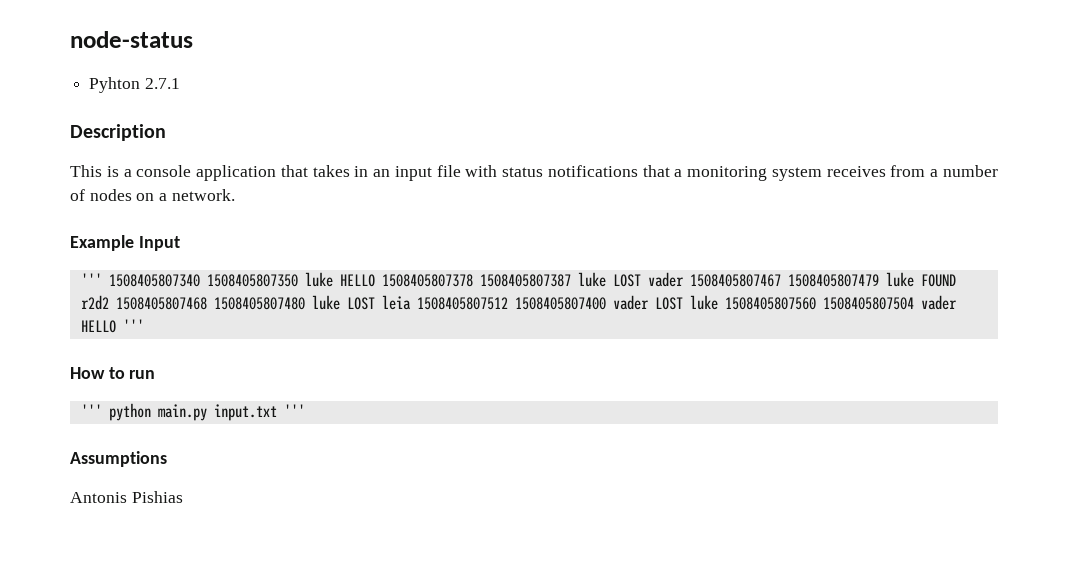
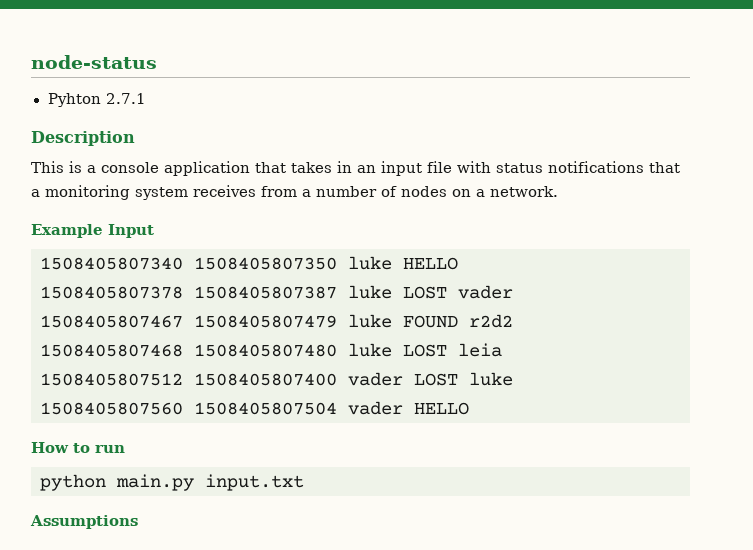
[80,273,102,286] ''' -> (154, 231) none
(375, 280) none -> (458, 263) //
(684, 279) none -> (513, 292) //
(109, 302) none -> (513, 321) //
(411, 302) none -> (502, 350) //
(718, 302) none -> (513, 379) //
[122,319,144,332] ''' -> (469, 408) none
[80,404,102,417] ''' -> (125, 449) none
[283,404,305,417] ''' -> (304, 482) none
[70,491,183,503] // Antonis Pishias -> (138, 522) none

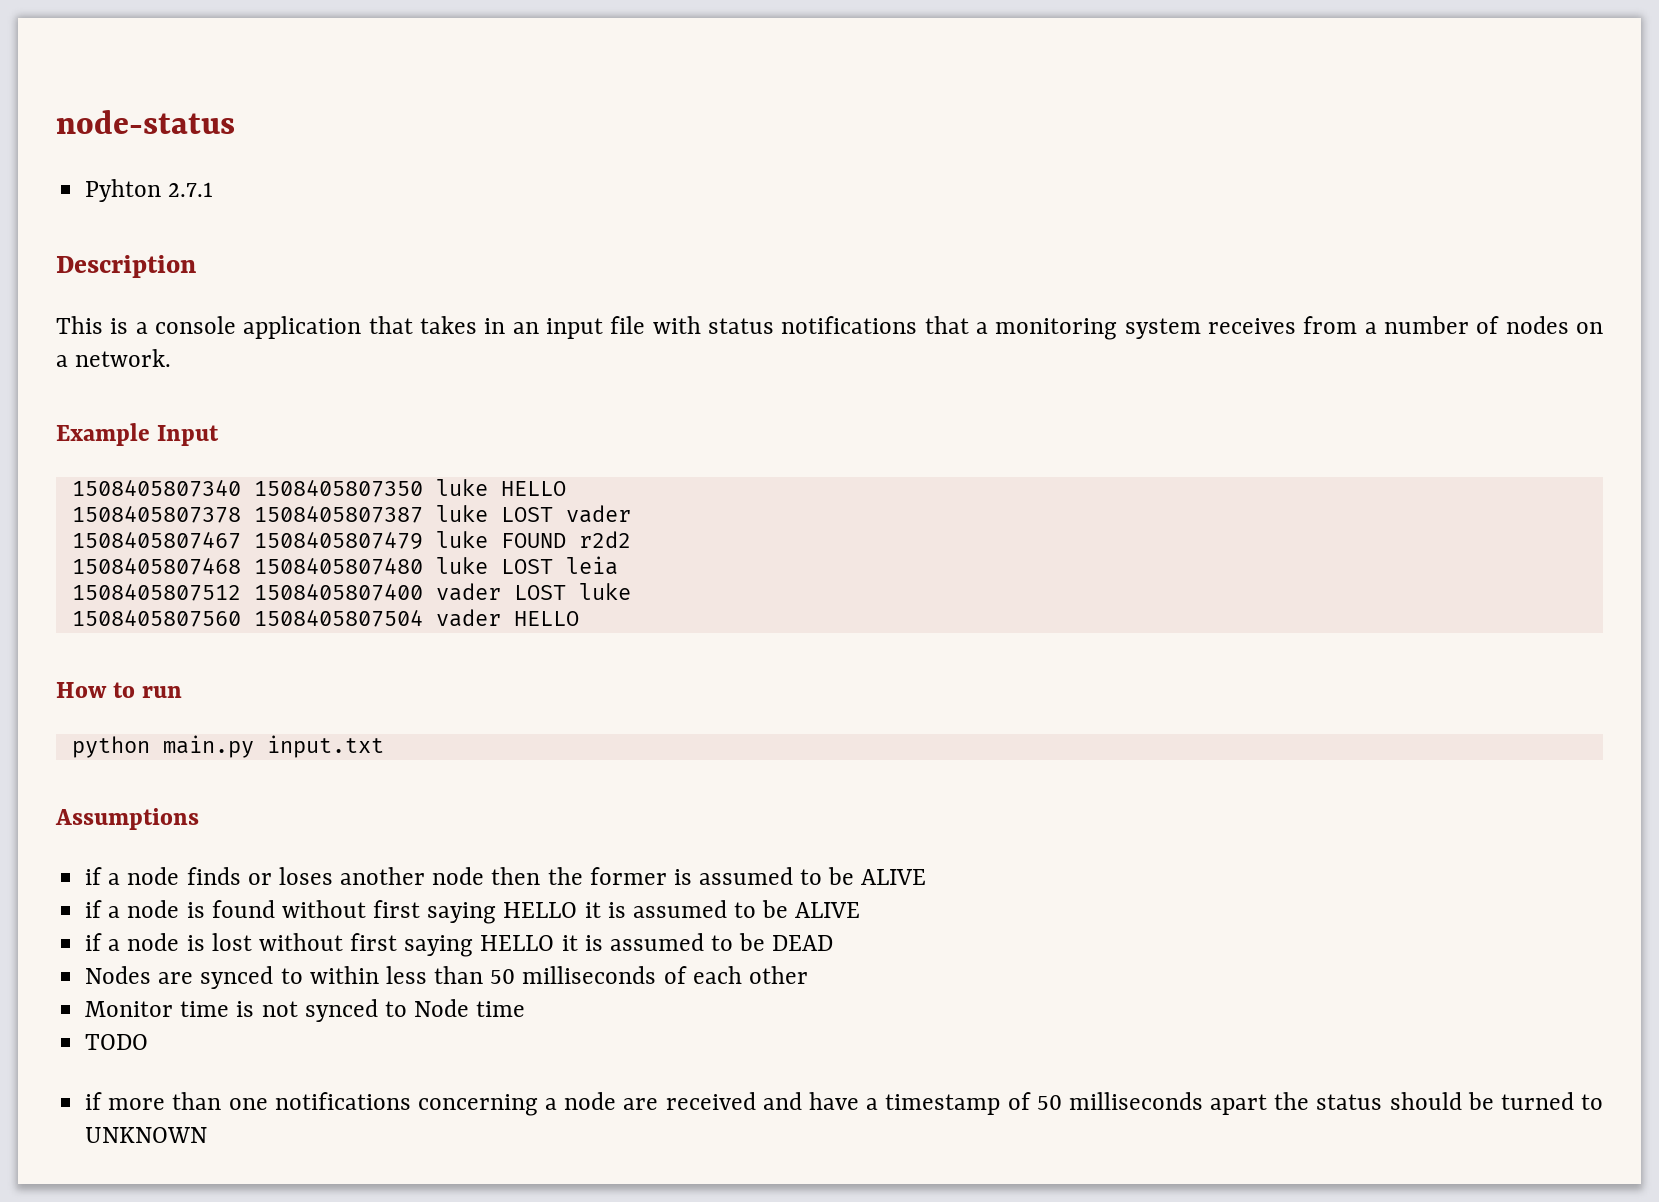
(138, 522) none -> [85,867,927,885] [85,900,861,924] [85,933,834,957] [85,966,808,989] [85,999,526,1022] [85,1034,149,1050] [85,1092,1603,1116] [85,1127,208,1143] // if a node finds or loses another node then the former is assumed to be ALIVE // if a node is found without first saying HELLO it is assumed to be ALIVE // if a node is lost without first saying HELLO it is assumed to be DEAD // Nodes are synced to within less than 50 milliseconds of each other // Monitor time is not synced to Node time // TODO // if more than one notifications concerning a node are received and have a timestamp of 50 milliseconds apart the status should be turned to UNKNOWN

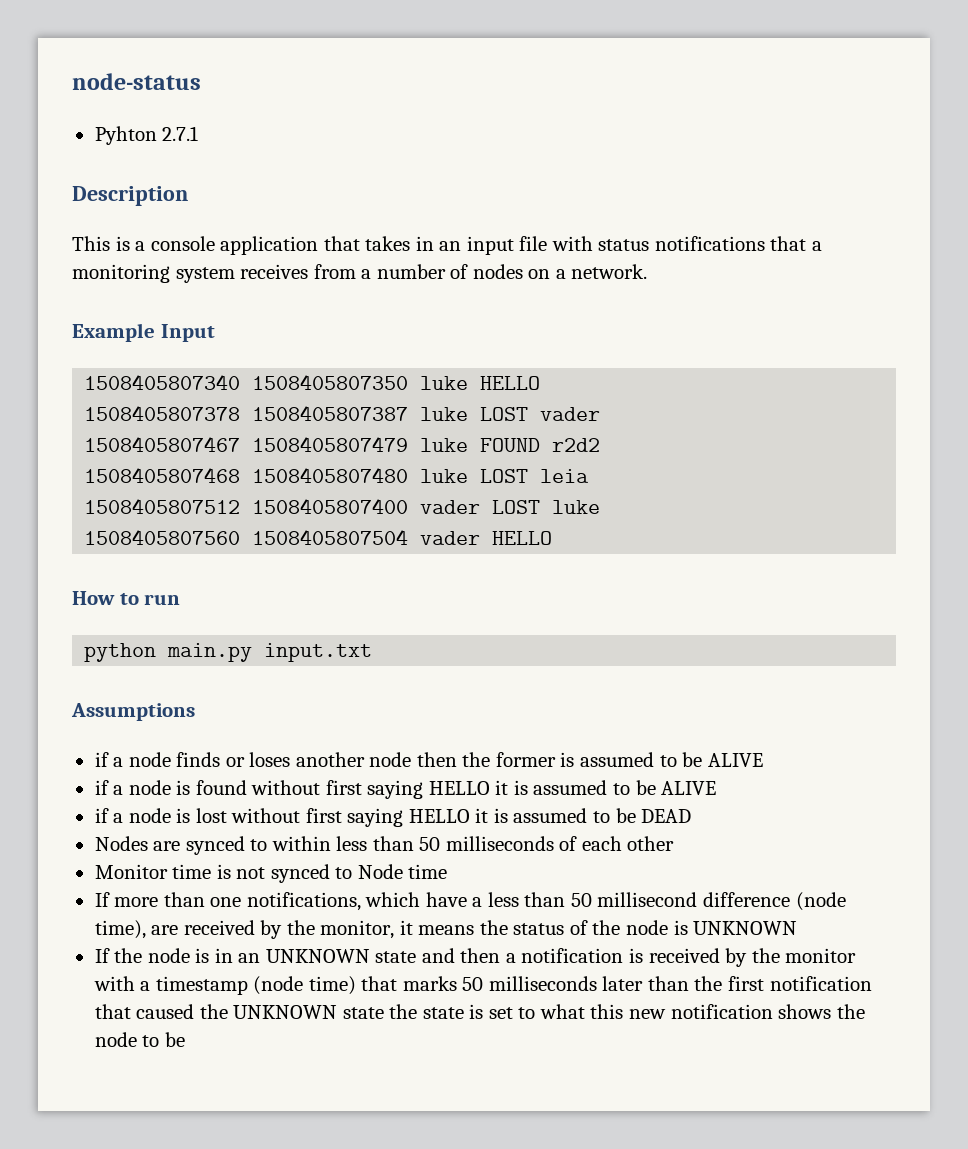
[85,1034,149,1050] [85,1092,103,1110] TODO // if -> [94,892,110,907] If
[274,1092,1603,1116] [85,1127,208,1143] notifications concerning a node are received and have a timestamp of 50 milliseconds apart the status should be turned to UNKNOWN -> [246,892,846,911] [94,920,798,939] [94,948,857,967] [93,976,872,995] [94,1004,865,1019] [94,1032,185,1047] notifications, which have a less than 50 millisecond difference (node time), are received by the monitor, it means the status of the node is UNKNOWN // If the node is in an UNKNOWN state and then a notification is received by the monitor with a timestamp (node time) that marks 50 milliseconds later than the first notification that caused the UNKNOWN state the state is set to what this new notification shows the node to be

